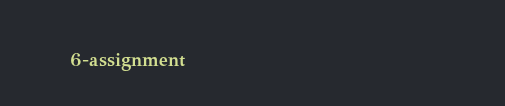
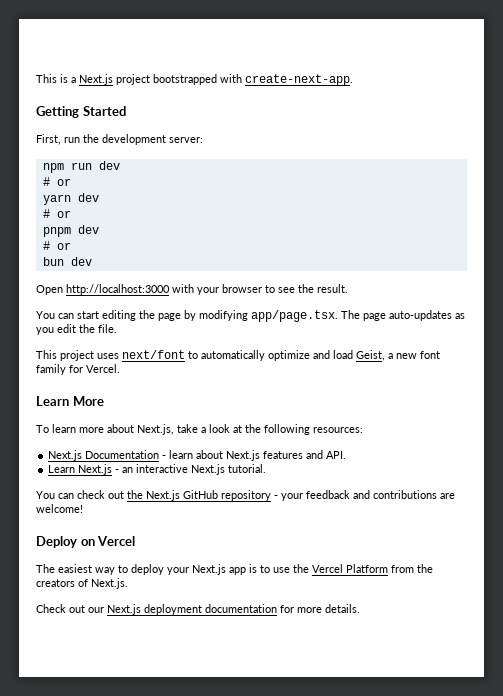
[70,53,185,71] 6-assignment -> [36,74,353,86] [36,106,126,118] [36,134,203,145] [42,161,120,173] [42,177,71,186] [42,193,99,205] [42,209,71,218] [42,225,99,237] [42,241,71,250] [42,257,92,266] [36,284,348,295] [36,310,465,322] [36,324,117,335] [36,350,440,361] [36,364,120,375] [36,396,104,406] [36,424,363,435] [48,450,347,461] [48,464,267,475] [36,490,455,501] [36,504,83,513] [36,536,136,548] [36,564,433,575] [36,578,128,589] [36,604,360,615] This is a Next.js project bootstrapped with create-next-app. // Getting Started // First, run the development server: // npm run dev // # or // yarn dev // # or // pnpm dev // # or // bun dev // Open http://localhost:3000 with your browser to see the result. // You can start editing the page by modifying app/page.tsx. The page auto-updates as you edit the file. // This project uses next/font to automatically optimize and load Geist, a new font family for Vercel. // Learn More // To learn more about Next.js, take a look at the following resources: // Next.js Documentation - learn about Next.js features and API. // Learn Next.js - an interactive Next.js tutorial. // You can check out the Next.js GitHub repository - your feedback and contributions are welcome! // Deploy on Vercel // The easiest way to deploy your Next.js app is to use the Vercel Platform from the creators of Next.js. // Check out our Next.js deployment documentation for more details.

